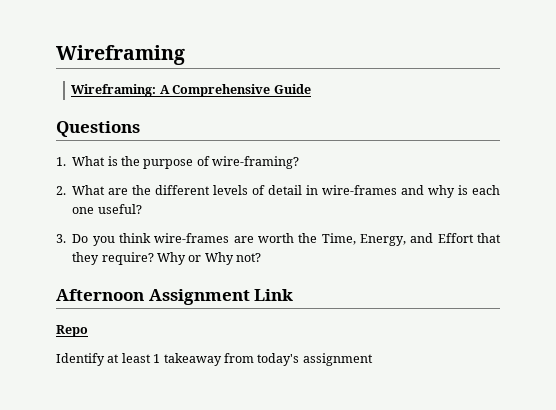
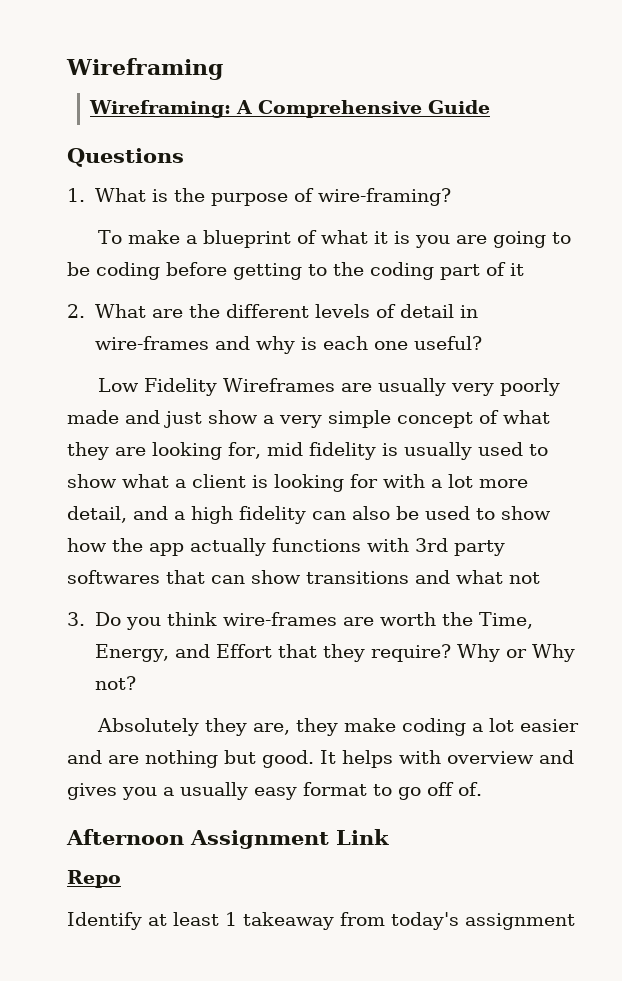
(300, 162) none -> [97,230,571,248] [67,262,524,280] // To make a blueprint of what it is you are going to be coding before getting to the coding part of it
(142, 209) none -> [97,378,560,396] [67,410,550,428] [67,442,548,460] [67,474,528,492] [67,506,551,524] [67,538,505,556] [67,570,540,584] // Low Fidelity Wireframes are usually very poorly made and just show a very simple concept of what they are looking for, mid fidelity is usually used to show what a client is looking for with a lot more detail, and a high fidelity can also be used to show how the app actually functions with 3rd party softwares that can show transitions and what not
(262, 257) none -> [96,718,579,736] [67,750,574,768] [67,782,482,800] // Absolutely they are, they make coding a lot easier and are nothing but good. It helps with overview and gives you a usually easy format to go off of.

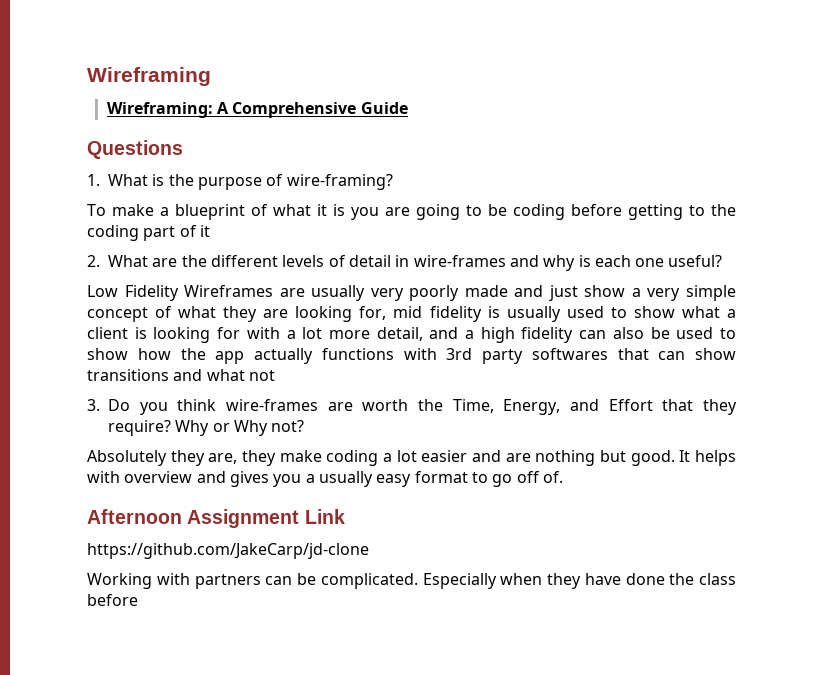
[67,870,121,888] [67,912,575,930] Repo // Identify at least 1 takeaway from today's assignment -> [87,543,369,559] [87,573,736,589] [87,594,138,606] https://github.com/JakeCarp/jd-clone // Working with partners can be complicated. Especially when they have done the class before

